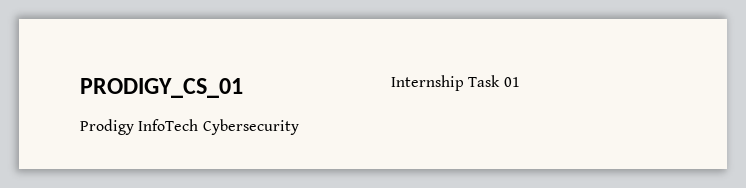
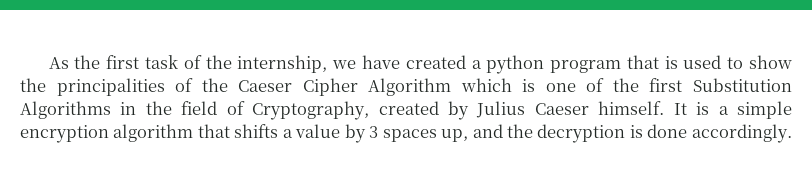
[80,78,243,98] [80,119,299,135] [391,75,520,91] PRODIGY_CS_01 // Prodigy InfoTech Cybersecurity Internship Task 01 -> [48,55,792,74] [20,78,793,96] [20,101,793,120] [20,124,792,143] As the first task of the internship, we have created a python program that is used to show the principalities of the Caeser Cipher Algorithm which is one of the first Substitution Algorithms in the field of Cryptography, created by Julius Caeser himself. It is a simple encryption algorithm that shifts a value by 3 spaces up, and the decryption is done accordingly.

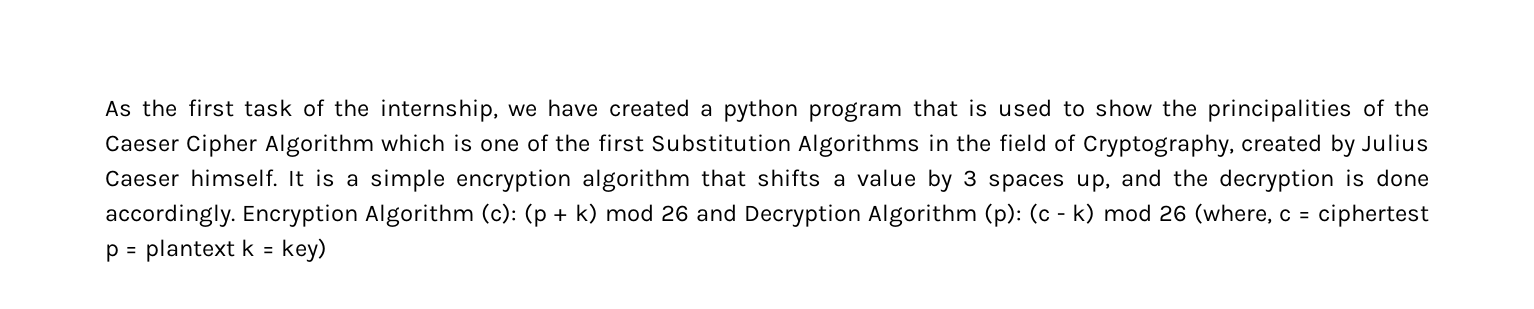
(792, 133) none -> [242,203,1429,227] [105,238,328,262] Encryption Algorithm (c): (p + k) mod 26 and Decryption Algorithm (p): (c - k) mod 26 (where, c = ciphertest p = plantext k = key)

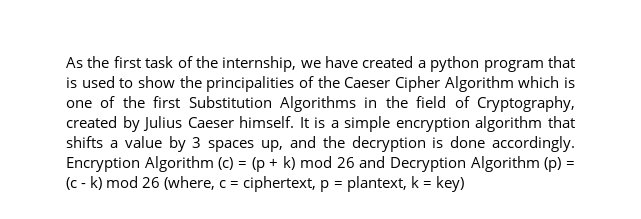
[481,203,518,224] (c): -> [218,157,248,170] (c) =
[984,203,1023,227] (p): -> [544,157,575,172] (p) =
[1317,204,1429,227] ciphertest -> [243,176,317,192] ciphertext,
[144,239,235,262] plantext -> [346,176,407,192] plantext,

